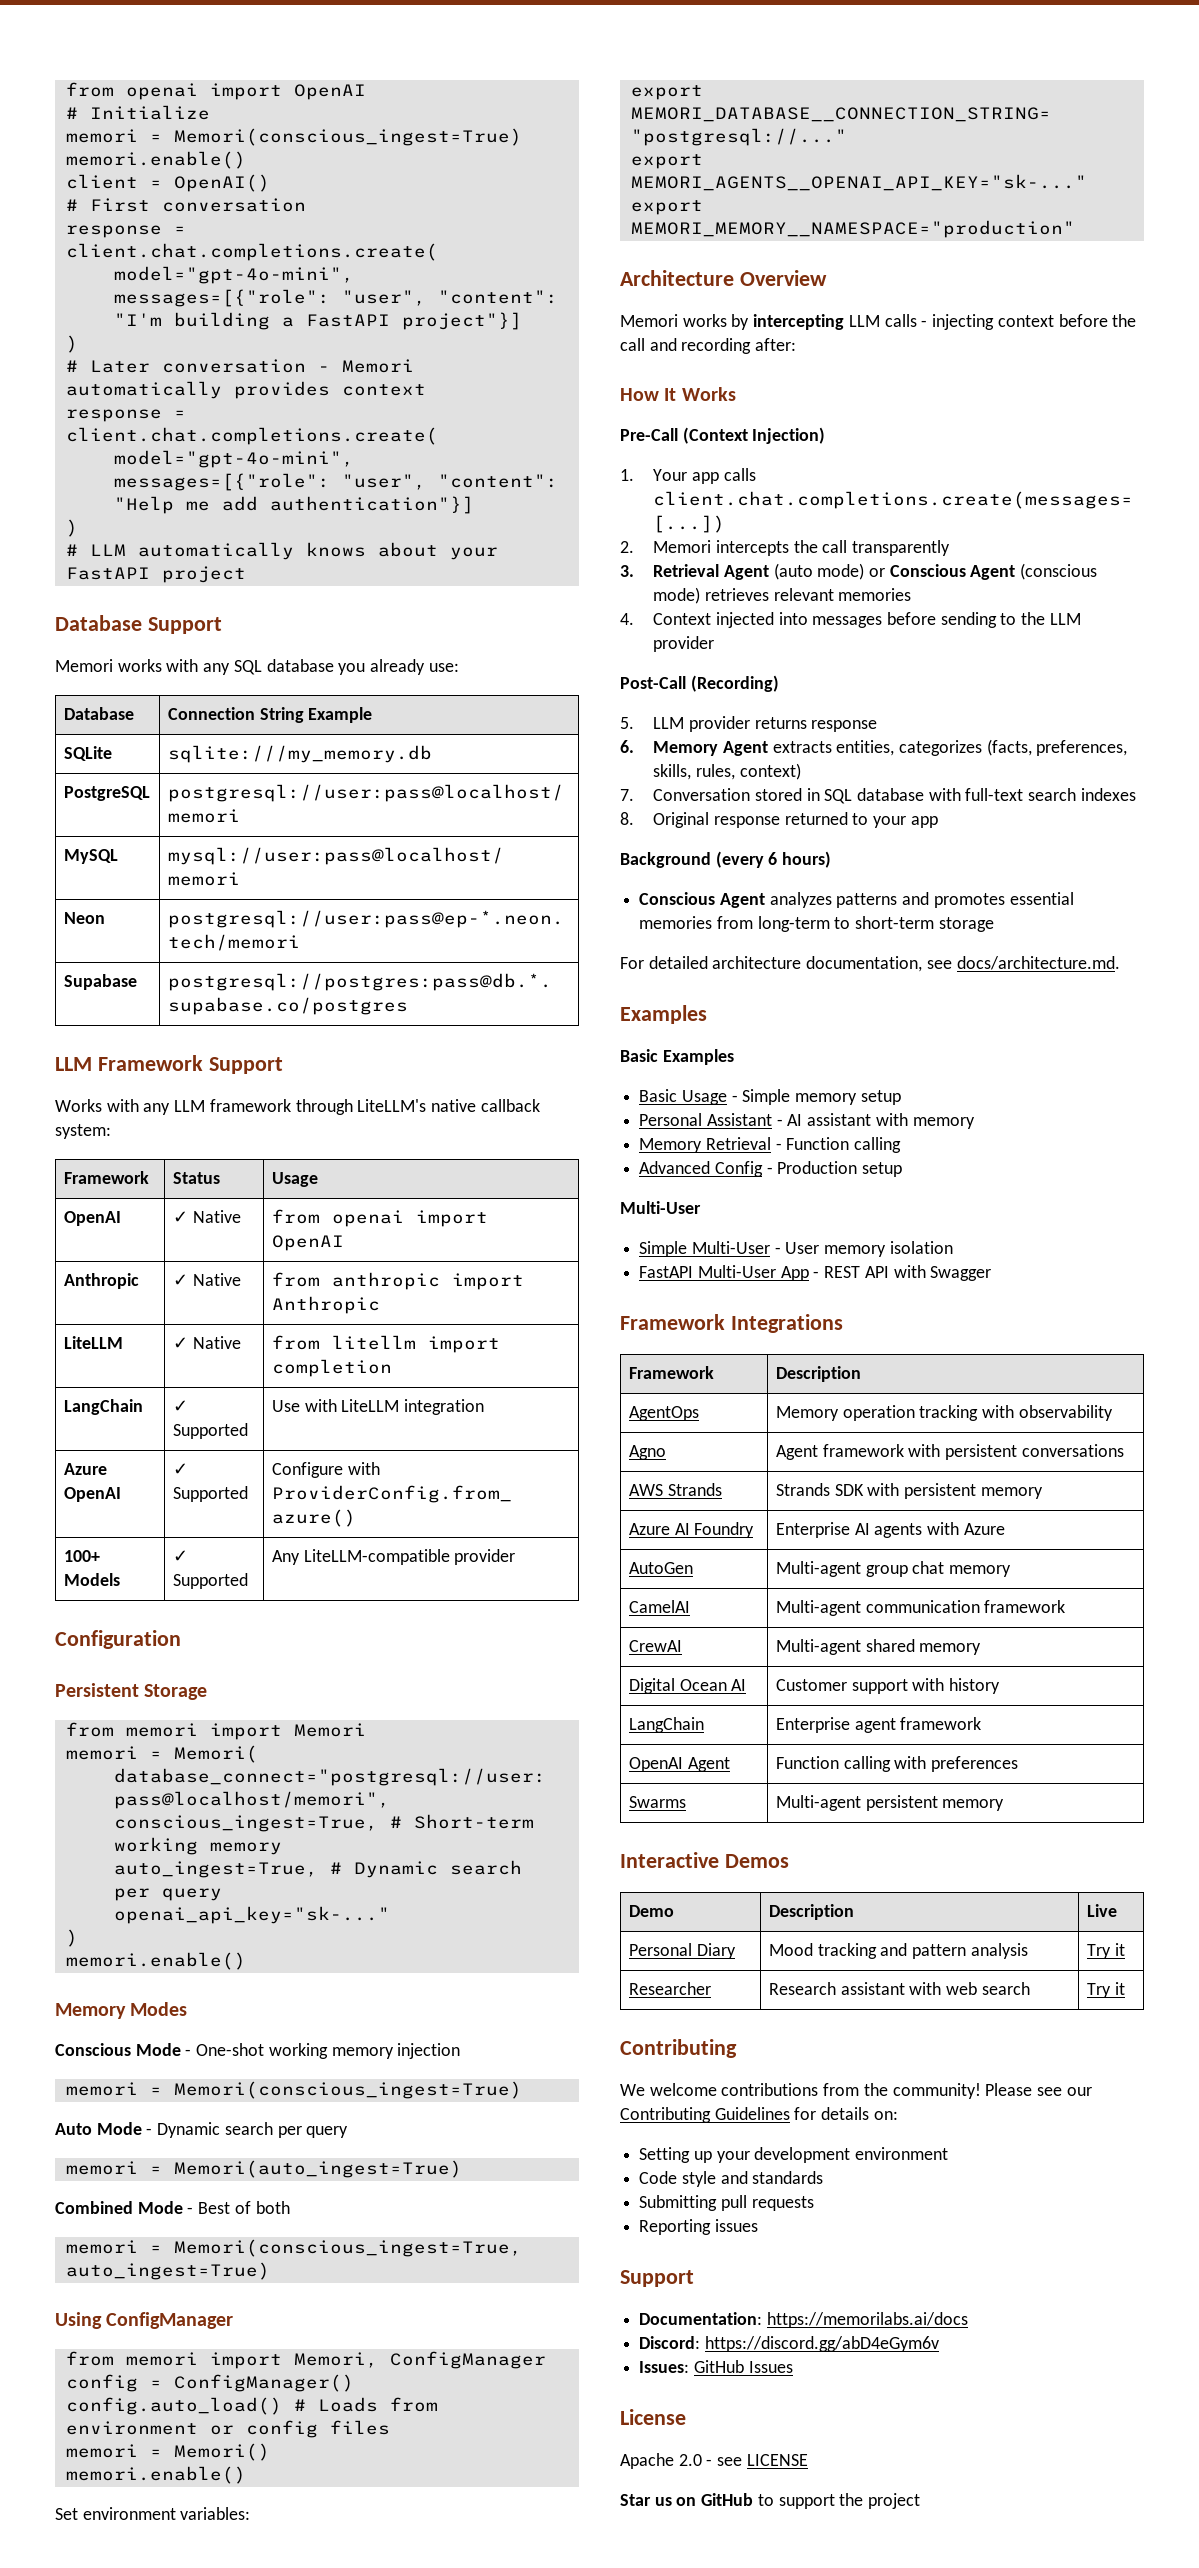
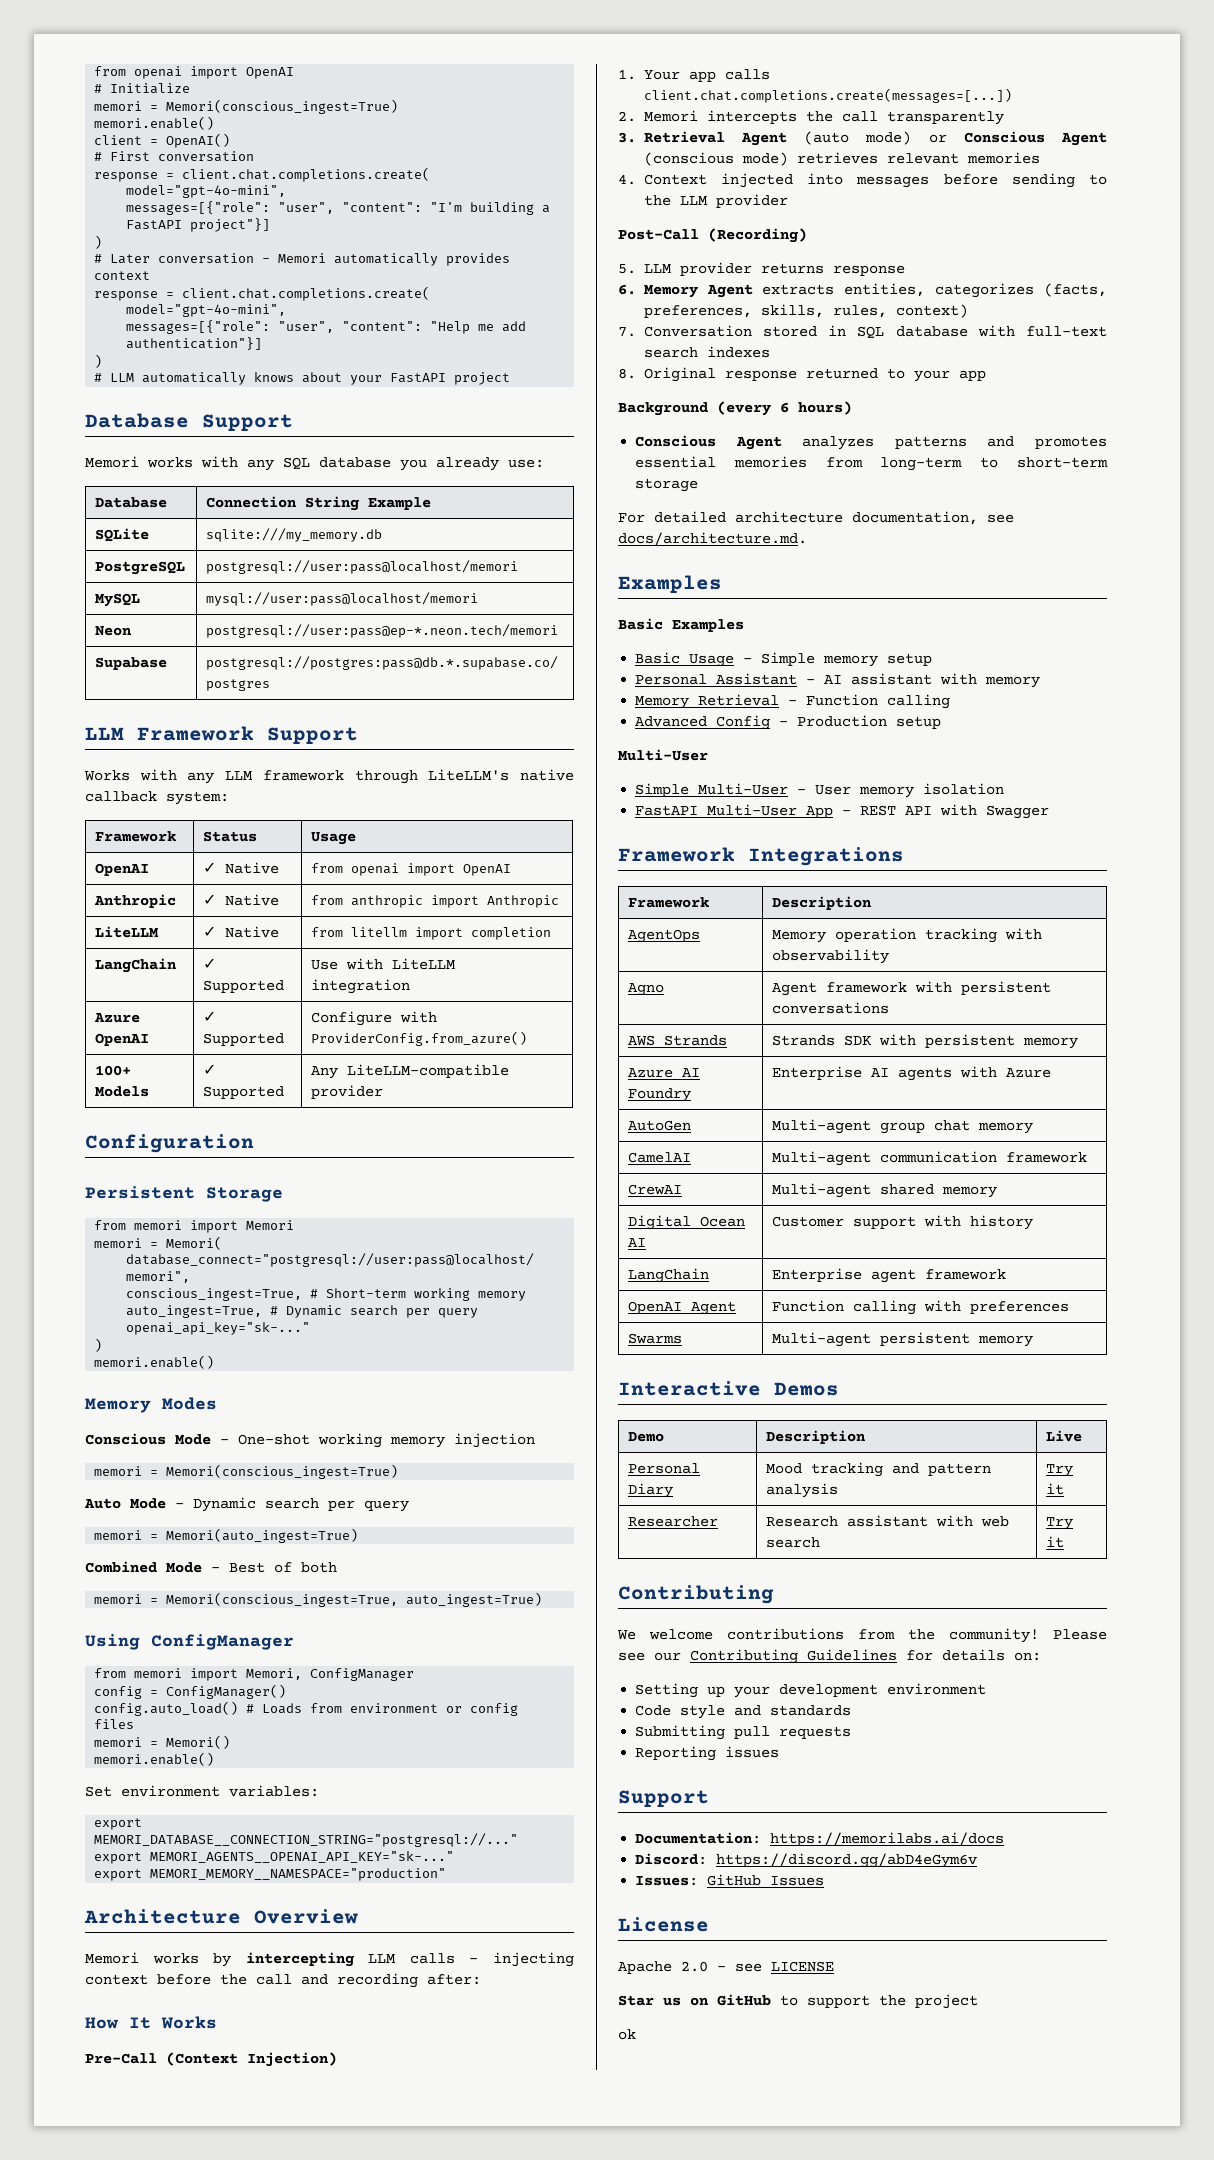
(921, 2501) none -> [618,2029,636,2040] // ok

